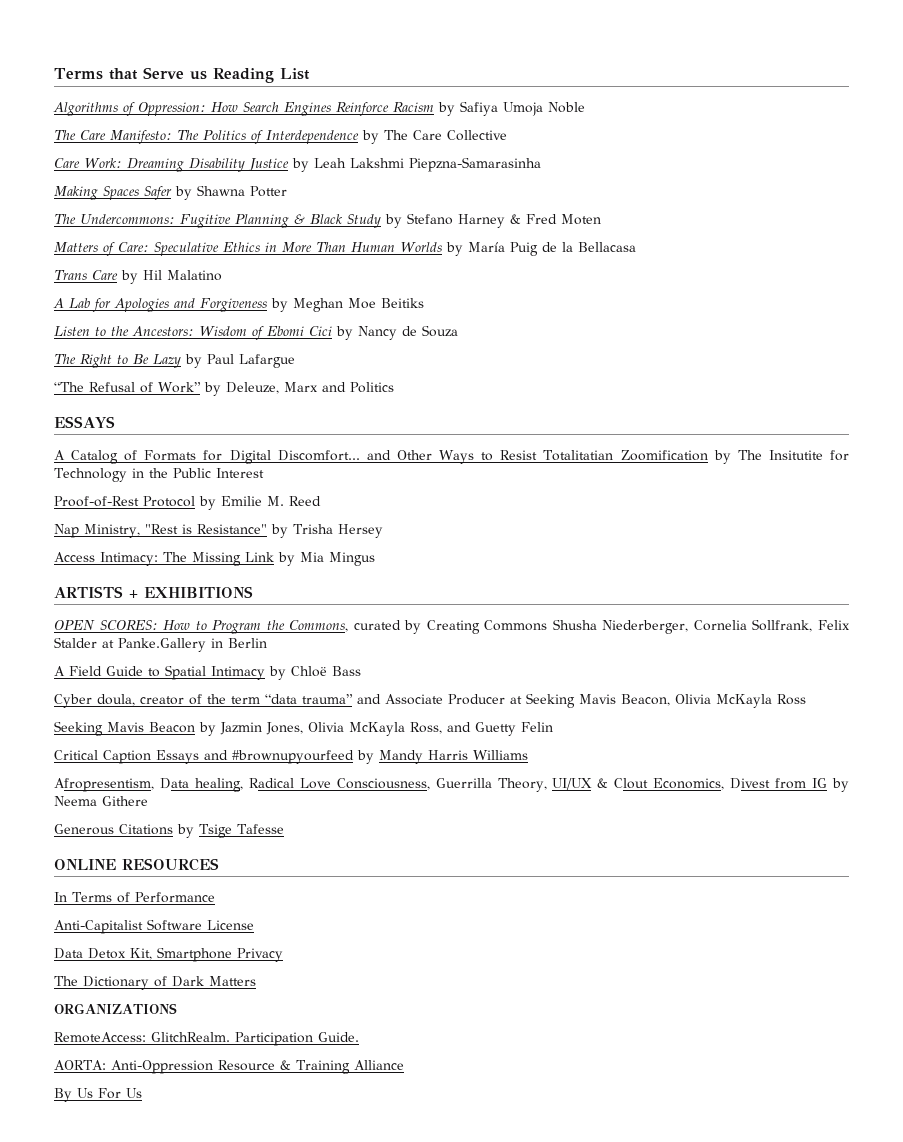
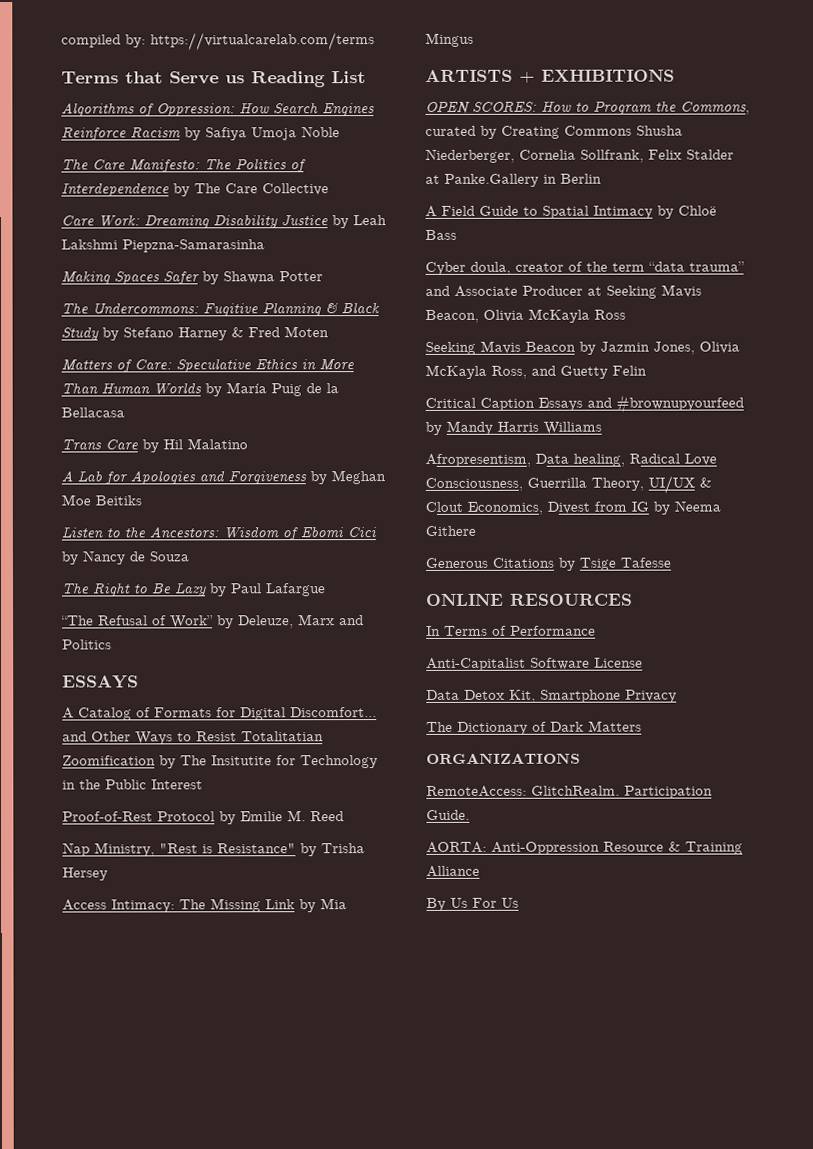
(54, 74) none -> [61,32,375,51] compiled by: https://virtualcarelab.com/terms //

